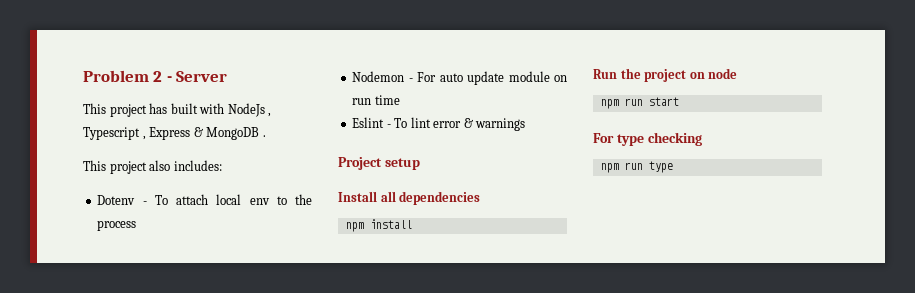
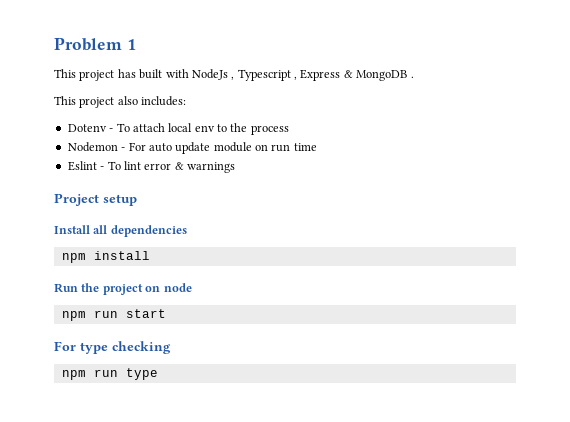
[153,71,228,82] 2 - Server -> [126,39,136,50] 1

